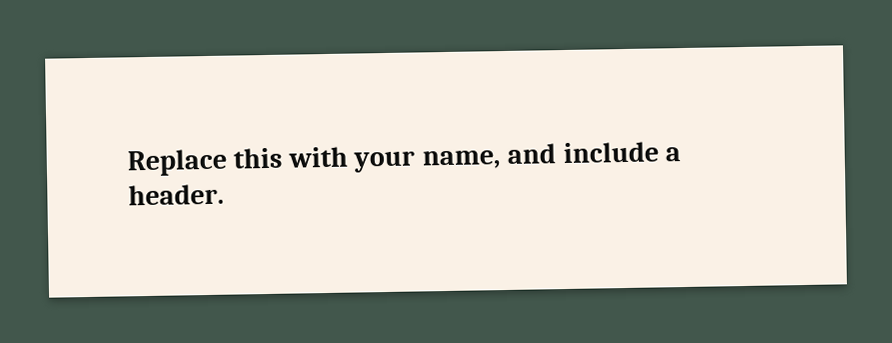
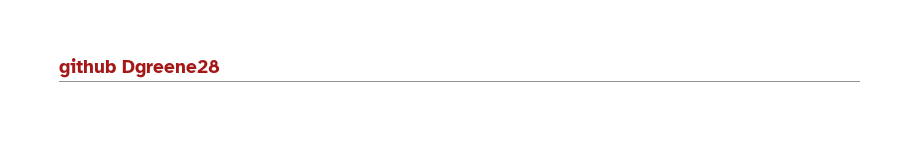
[127,141,681,177] [128,183,224,206] Replace this with your name, and include a header. -> [59,58,220,78] github Dgreene28

